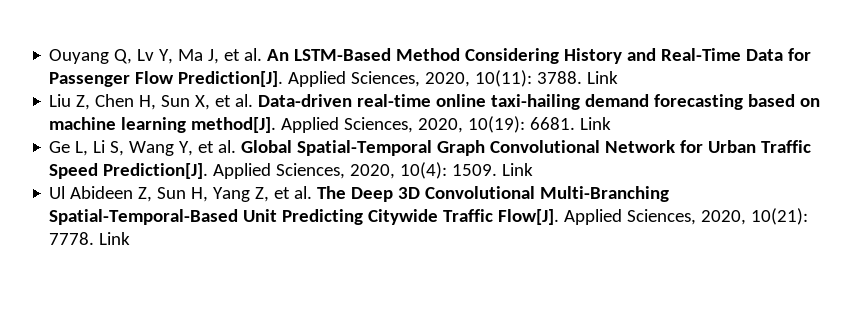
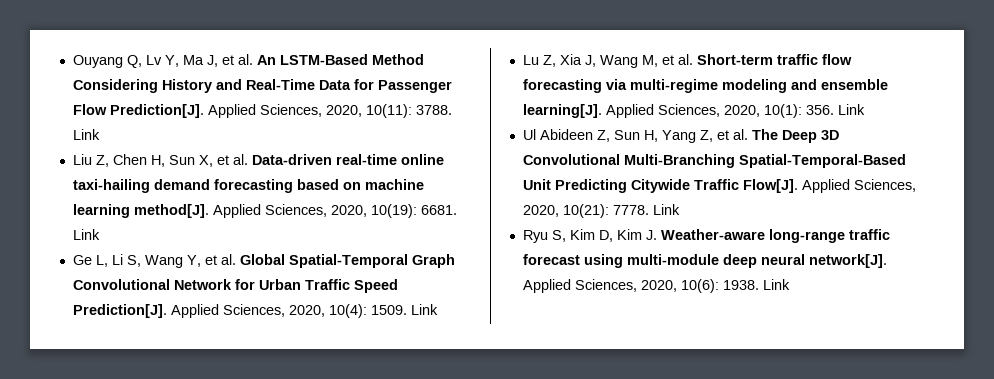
(534, 169) none -> [522,54,852,68] [522,79,888,93] [522,104,865,118] // Lu Z, Xia J, Wang M, et al. Short-term traffic flow forecasting via multi-regime modeling and ensemble learning[J]. Applied Sciences, 2020, 10(1): 356. Link
(131, 238) none -> [522,229,890,243] [522,254,887,268] [522,279,790,293] // Ryu S, Kim D, Kim J. Weather-aware long-range traffic forecast using multi-module deep neural network[J]. Applied Sciences, 2020, 10(6): 1938. Link

